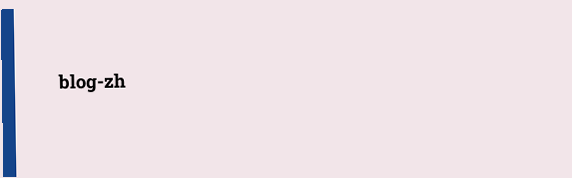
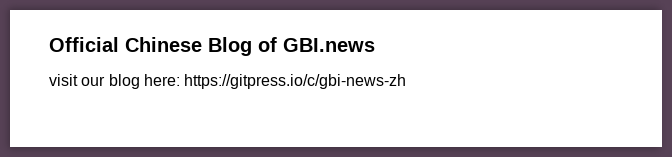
[57,72,127,93] blog-zh -> [49,37,375,56] [49,74,407,89] Official Chinese Blog of GBI.news // visit our blog here: https://gitpress.io/c/gbi-news-zh

